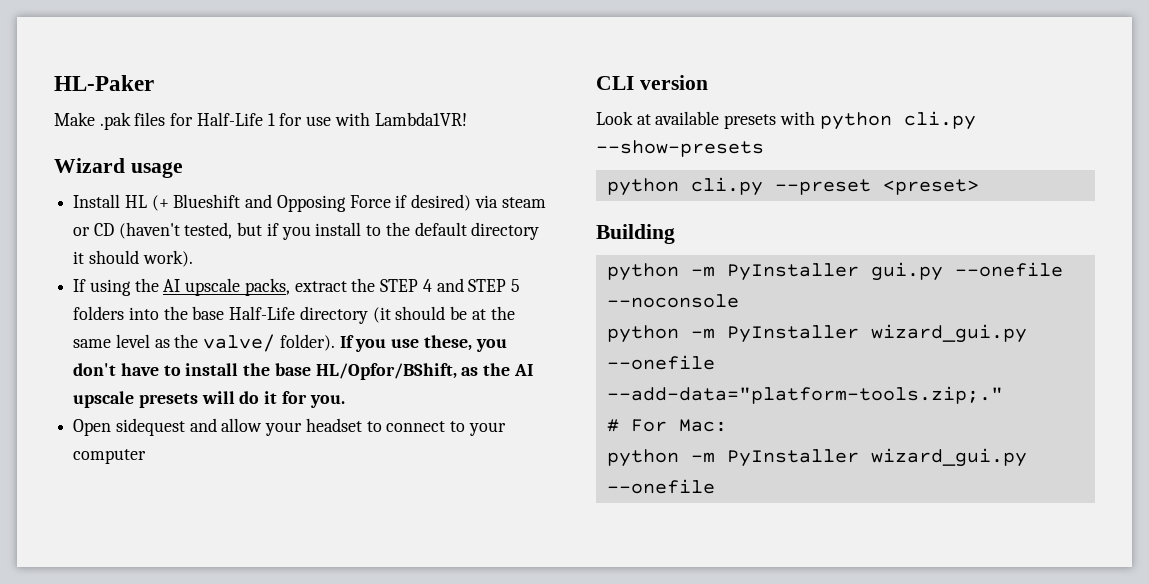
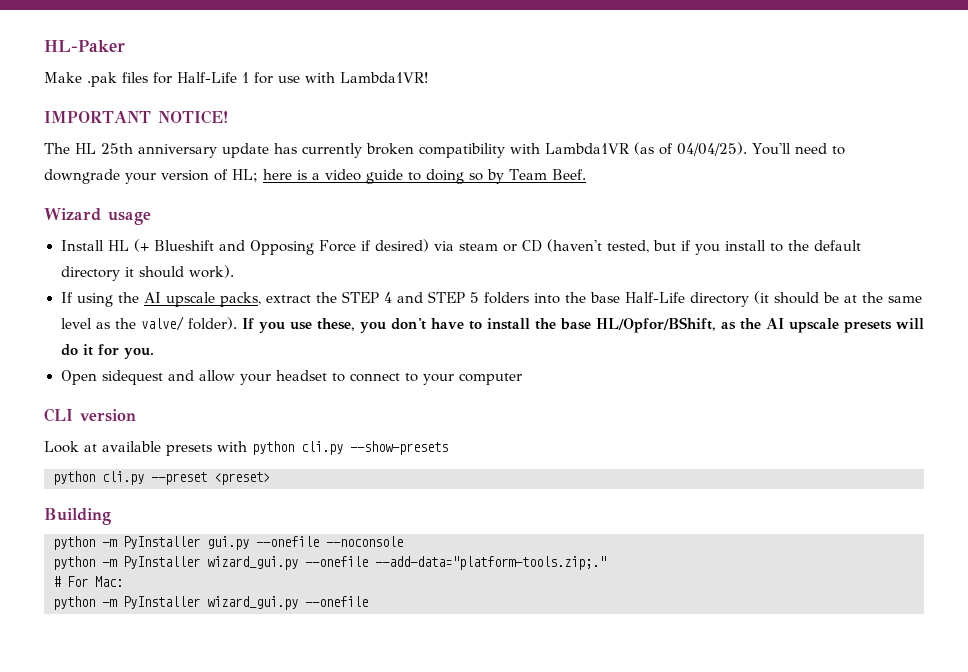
(467, 119) none -> [44,110,228,124] [44,142,845,158] [44,169,586,184] // IMPORTANT NOTICE! // The HL 25th anniversary update has currently broken compatibility with Lambda1VR (as of 04/04/25). You'll need to downgrade your version of HL; here is a video guide to doing so by Team Beef.

